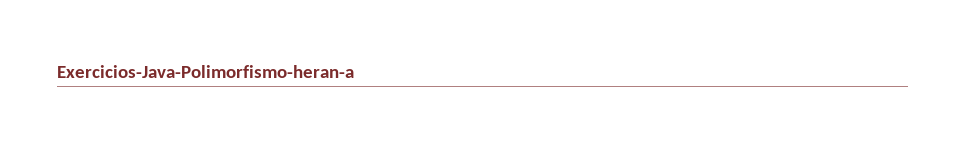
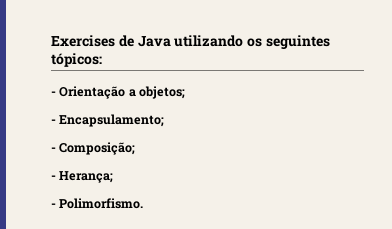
[57,65,354,78] Exercicios-Java-Polimorfismo-heran-a -> [51,35,330,49] [51,53,102,67] [51,86,186,99] [51,114,165,127] [51,142,136,155] [51,171,114,183] [51,198,144,209] Exercises de Java utilizando os seguintes tópicos: // - Orientação a objetos; // - Encapsulamento; // - Composição; // - Herança; // - Polimorfismo.

